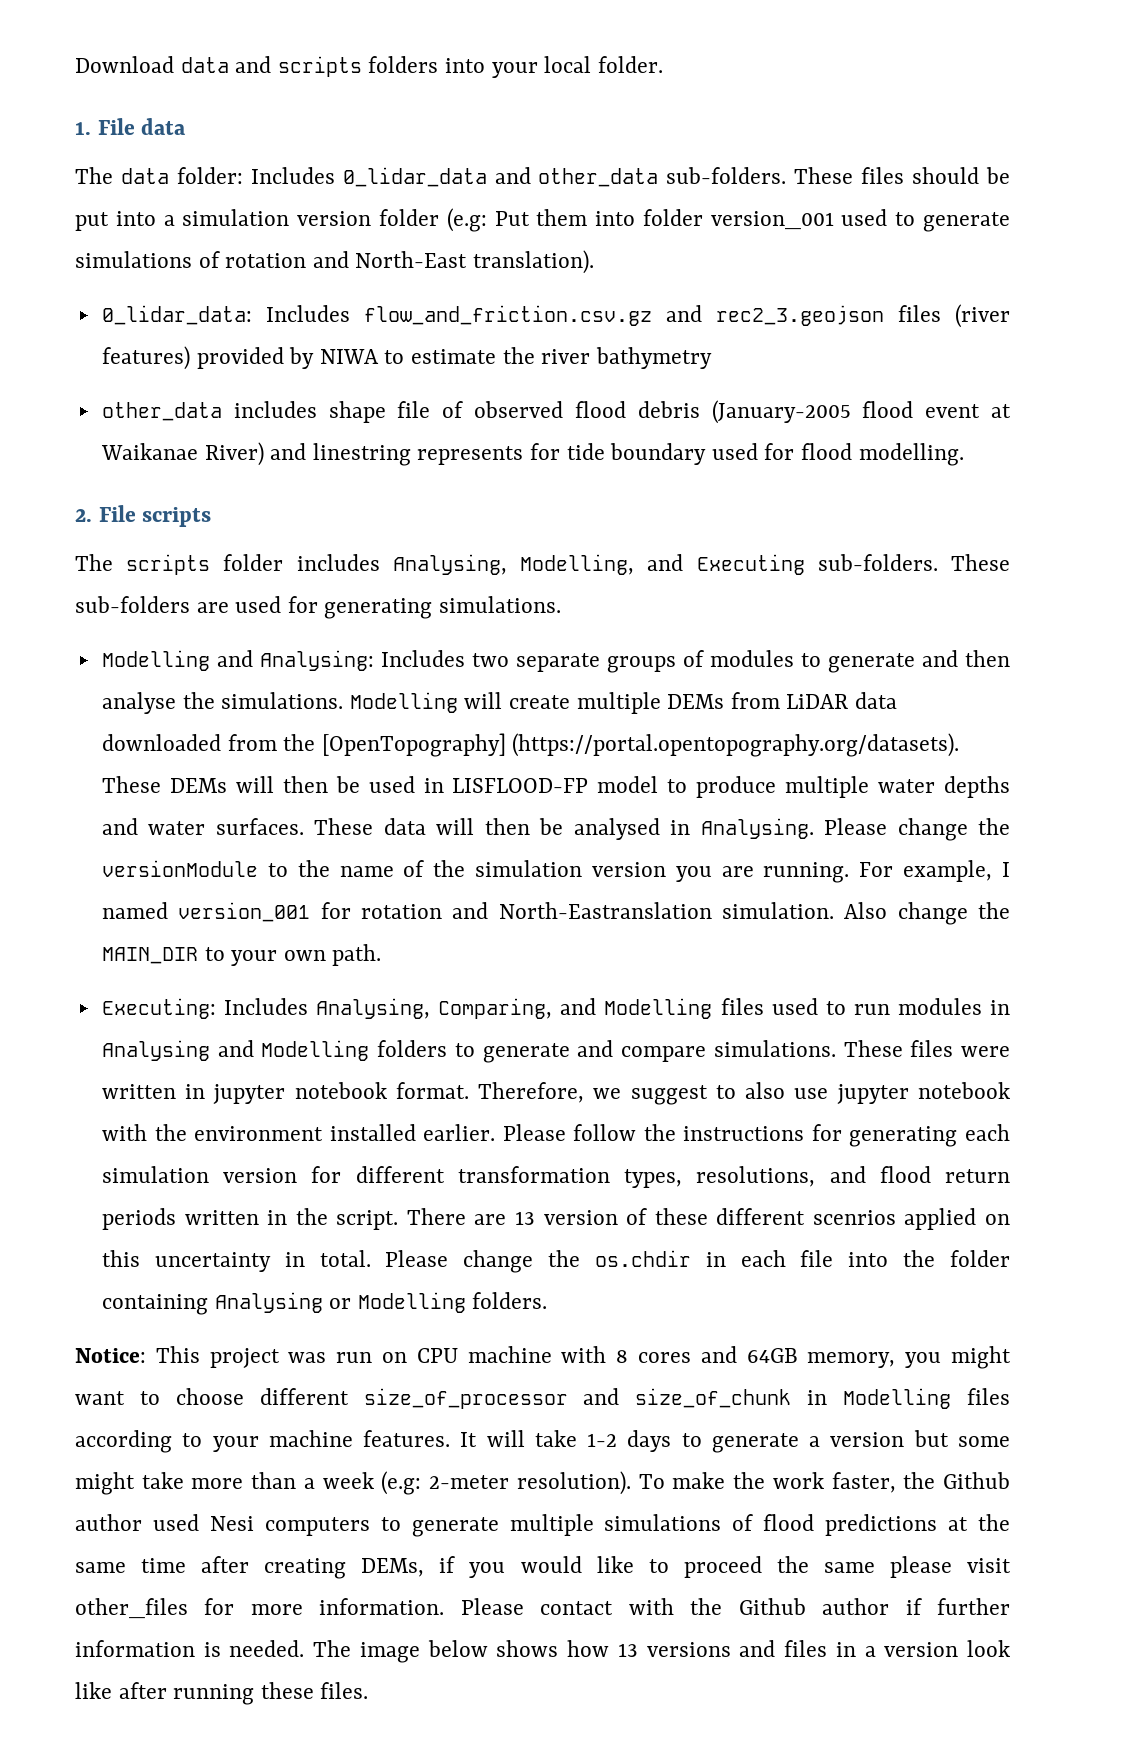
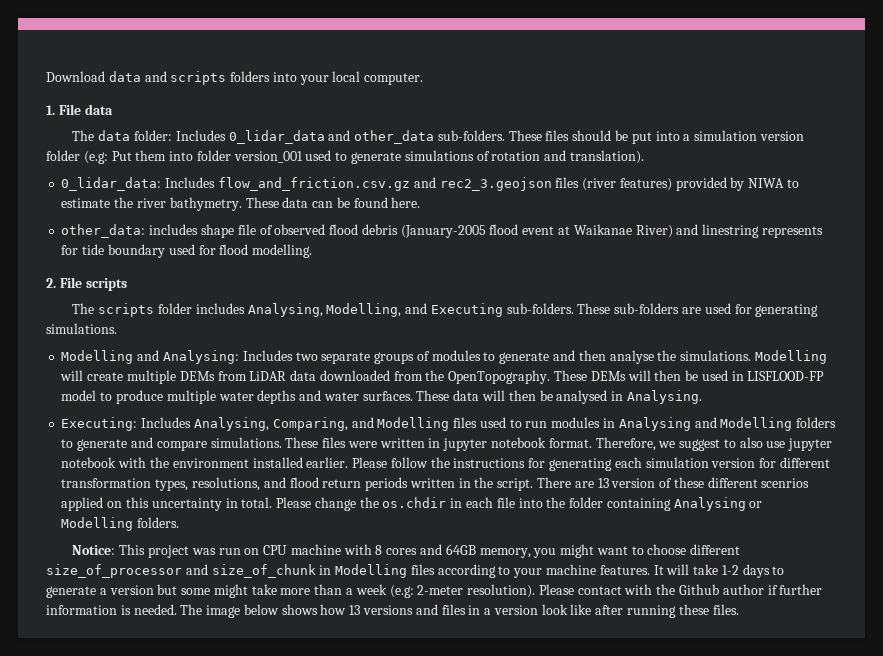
[597,56,663,73] folder. -> [364,73,424,85] computer.
[355,251,468,268] North-East -> (567, 155) none
[595,347,712,369] [101,402,222,421] bathymetry // other_data -> [169,197,421,211] [61,224,146,238] bathymetry. These data can be found here. // other_data:
[321,733,960,757] [OpenTopography] (https://portal.opentopography.org/datasets). -> [448,370,551,384] OpenTopography.
[824,818,1011,841] [101,860,1011,883] [101,902,1010,925] [101,944,382,966] Please change the versionModule to the name of the simulation version you are running. For example, I named version_001 for rotation and North-Eastranslation simulation. Also change the MAIN_DIR to your own path. -> (702, 397) none
[638,1472,1011,1493] [75,1514,1010,1537] [75,1556,1011,1579] [75,1598,445,1619] To make the work faster, the Github author used Nesi computers to generate multiple simulations of flood predictions at the same time after creating DEMs, if you would like to proceed the same please visit other_files for more information. -> (536, 591) none

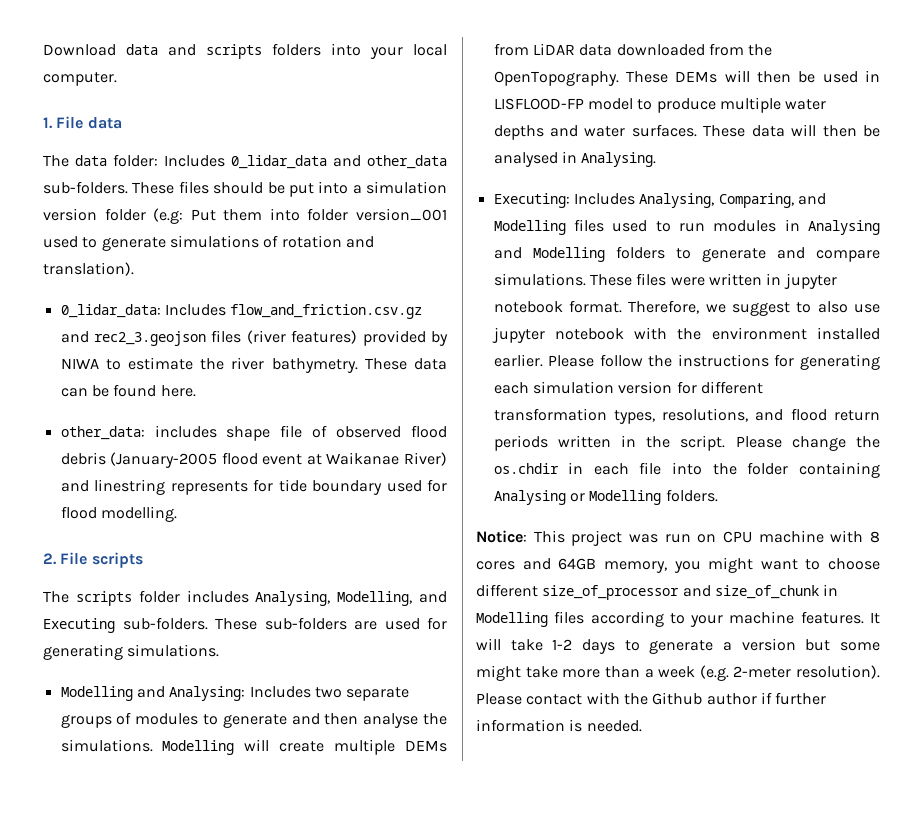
[536,477,810,488] [61,497,273,511] There are 13 version of these different scenrios applied on this uncertainty in total. -> (726, 443) none
[389,585,414,598] (e.g: -> [699,665,729,681] (e.g.
[180,604,739,618] The image below shows how 13 versions and files in a version look like after running these files. -> (642, 726) none

